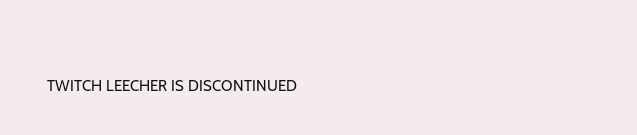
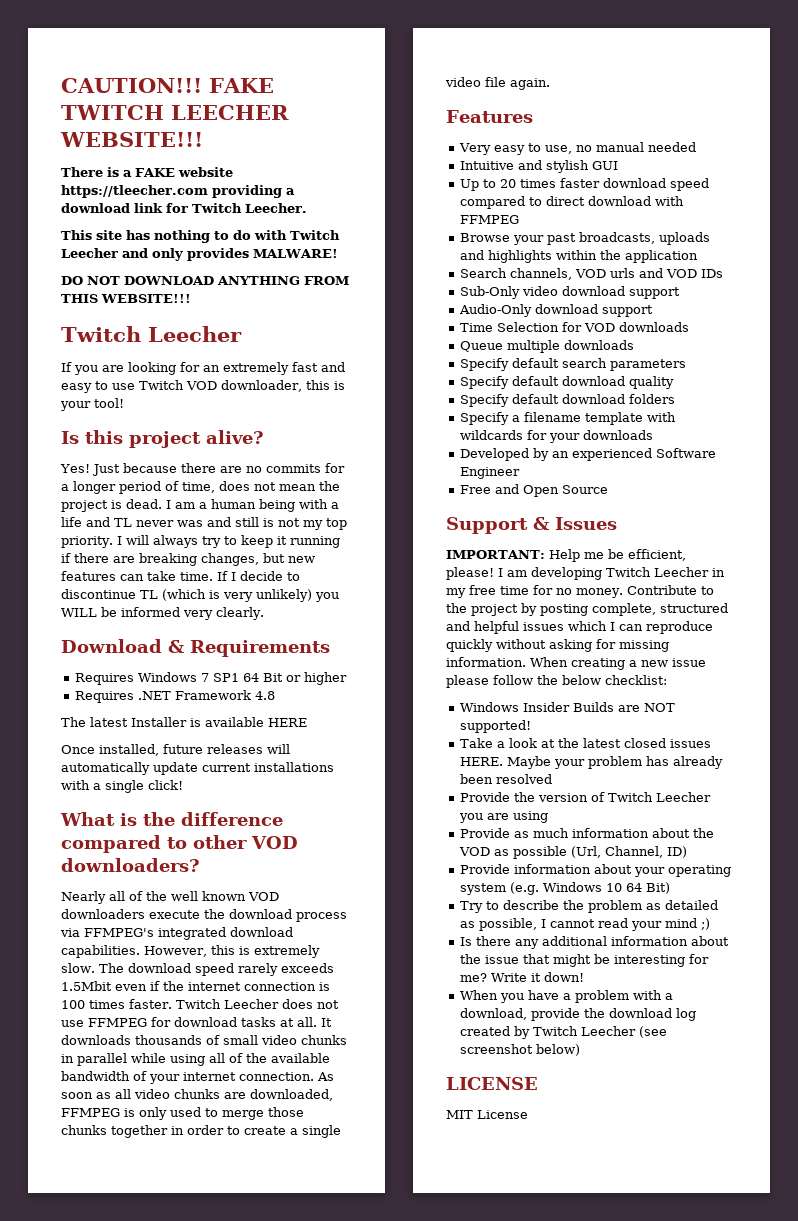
[47,80,298,91] TWITCH LEECHER IS DISCONTINUED -> [61,78,274,93] [61,105,289,120] [60,132,203,147] [61,167,233,177] [61,185,295,198] [61,203,307,213] [61,230,340,243] [61,248,338,261] [61,276,349,285] [61,294,191,303] [61,326,242,342] [61,362,345,375] [61,380,345,393] [60,398,124,411] [61,430,264,448] [60,463,345,476] [61,481,340,494] [61,499,339,512] [61,517,347,530] [61,535,340,548] [61,553,315,566] [61,571,300,581] [61,589,339,602] [61,607,264,620] [61,639,330,657] [75,672,348,685] [75,690,276,703] [61,717,307,727] [61,744,290,756] [61,762,334,775] [61,780,183,793] [60,812,283,826] [61,835,298,853] [61,858,200,872] [61,891,279,904] [61,909,347,922] [60,927,293,940] [61,945,320,958] [61,963,334,976] [61,981,330,991] [61,999,339,1009] [61,1017,332,1027] [61,1035,347,1045] [61,1053,330,1066] [61,1071,334,1084] [61,1089,333,1101] [61,1107,304,1120] [61,1125,341,1138] [445,77,550,90] [446,110,533,123] [459,142,697,155] [460,160,619,173] [460,178,710,191] [460,196,685,209] [460,215,520,224] [460,232,711,245] [460,250,699,263] [460,268,724,280] [460,286,681,299] [459,304,654,317] [460,322,690,332] [460,340,635,353] [460,358,687,371] [460,376,675,389] [460,394,676,407] [460,412,677,425] [460,430,654,443] [460,448,717,461] [460,467,521,479] [460,484,609,497] [446,517,617,534] [446,549,686,562] [446,567,725,580] [446,585,714,598] [446,603,728,616] [446,621,713,634] [446,639,669,652] [446,657,706,670] [446,675,667,688] [460,702,676,712] [460,720,532,733] [460,738,712,748] [460,756,724,769] [460,774,553,784] [460,792,712,802] [459,811,549,823] [460,828,715,838] [459,846,688,859] [460,864,732,877] [460,882,671,895] [460,900,719,913] [460,918,711,931] [460,936,730,949] [460,954,710,967] [460,972,585,982] [460,990,674,1003] [460,1008,697,1021] [460,1026,668,1039] [460,1044,581,1056] [446,1077,538,1090] [446,1110,528,1119] CAUTION!!! FAKE TWITCH LEECHER WEBSITE!!! // There is a FAKE website https://tleecher.com providing a download link for Twitch Leecher. // This site has nothing to do with Twitch Leecher and only provides MALWARE! // DO NOT DOWNLOAD ANYTHING FROM THIS WEBSITE!!! // Twitch Leecher // If you are looking for an extremely fast and easy to use Twitch VOD downloader, this is your tool! // Is this project alive? // Yes! Just because there are no commits for a longer period of time, does not mean the project is dead. I am a human being with a life and TL never was and still is not my top priority. I will always try to keep it running if there are breaking changes, but new features can take time. If I decide to discontinue TL (which is very unlikely) you WILL be informed very clearly. // Download & Requirements // Requires Windows 7 SP1 64 Bit or higher // Requires .NET Framework 4.8 // The latest Installer is available HERE // Once installed, future releases will automatically update current installations with a single click! // What is the difference compared to other VOD downloaders? // Nearly all of the well known VOD downloaders execute the download process via FFMPEG's integrated download capabilities. However, this is extremely slow. The download speed rarely exceeds 1.5Mbit even if the internet connection is 100 times faster. Twitch Leecher does not use FFMPEG for download tasks at all. It downloads thousands of small video chunks in parallel while using all of the available bandwidth of your internet connection. As soon as all video chunks are downloaded, FFMPEG is only used to merge those chunks together in order to create a single video file again. // Features // Very easy to use, no manual needed // Intuitive and stylish GUI // Up to 20 times faster download speed compared to direct download with FFMPEG // Browse your past broadcasts, uploads and highlights within the application // Search channels, VOD urls and VOD IDs // Sub-Only video download support // Audio-Only download support // Time Selection for VOD downloads // Queue multiple downloads // Specify default search parameters // Specify default download quality // Specify default download folders // Specify a filename template with wildcards for your downloads // Developed by an experienced Software Engineer // Free and Open Source // Support & Issues // IMPORTANT: Help me be efficient, please! I am developing Twitch Leecher in my free time for no money. Contribute to the project by posting complete, structured and helpful issues which I can reproduce quickly without asking for missing information. When creating a new issue please follow the below checklist: // Windows Insider Builds are NOT supported! // Take a look at the latest closed issues HERE. Maybe your problem has already been resolved // Provide the version of Twitch Leecher you are using // Provide as much information about the VOD as possible (Url, Channel, ID) // Provide information about your operating system (e.g. Windows 10 64 Bit) // Try to describe the problem as detailed as possible, I cannot read your mind ;) // Is there any additional information about the issue that might be interesting for me? Write it down! // When you have a problem with a download, provide the download log created by Twitch Leecher (see screenshot below) // LICENSE // MIT License

